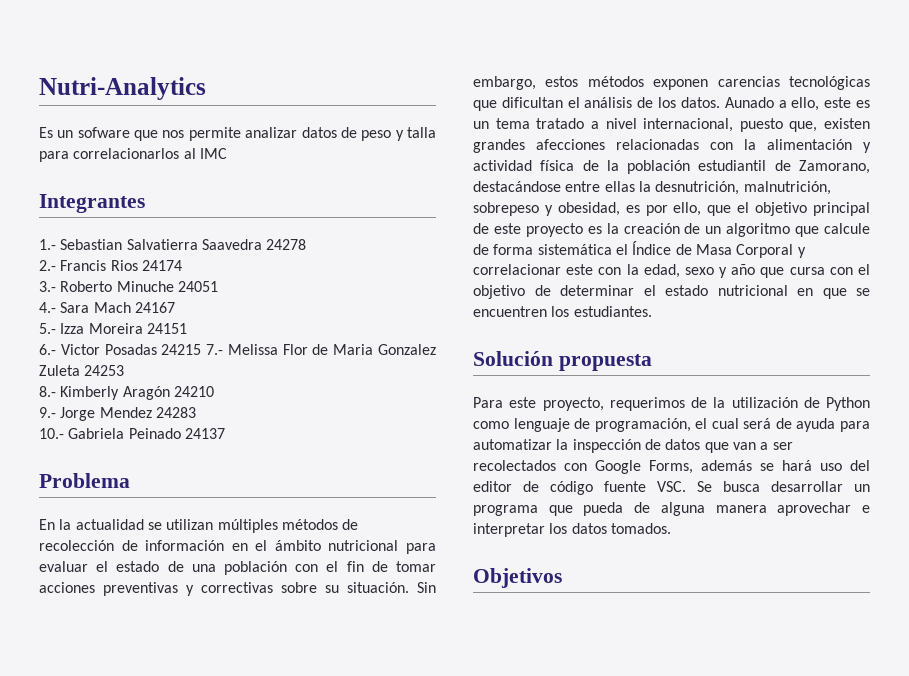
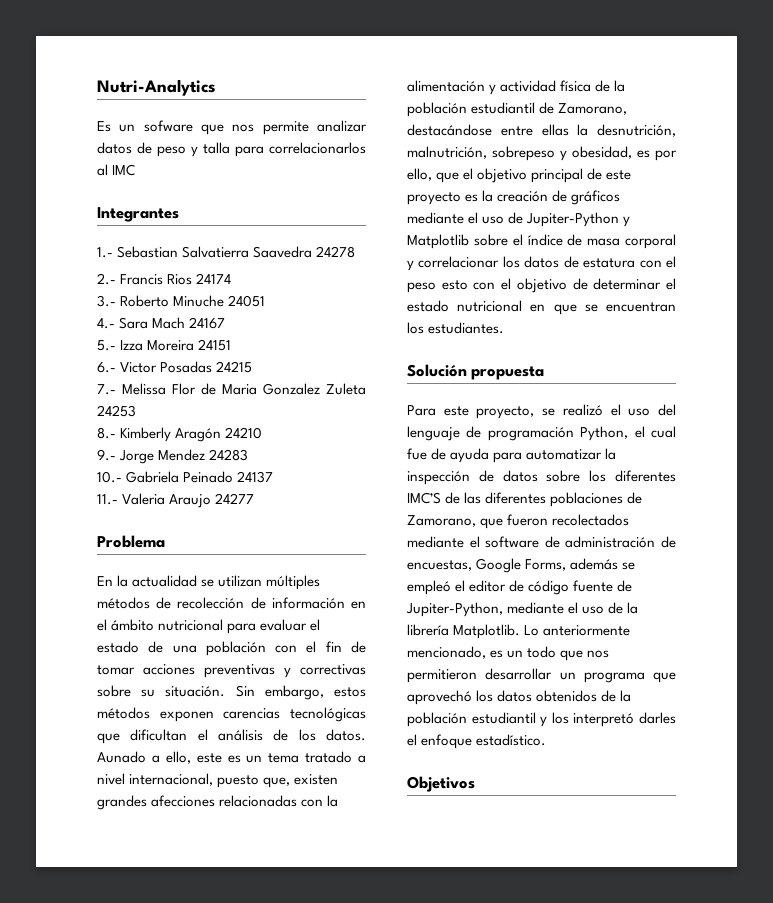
(202, 349) none -> (253, 367) //
(225, 433) none -> [97,493,255,508] // 11.- Valeria Araujo 24277
[705,223,870,237] [473,241,806,258] [473,264,825,278] un algoritmo que calcule de forma sistemática el Índice de Masa Corporal y correlacionar este con la edad, sexo y año que cursa -> [571,190,621,205] [407,212,631,227] [407,234,676,249] [407,256,676,271] [407,280,468,293] gráficos mediante el uso de Jupiter-Python y Matplotlib sobre el índice de masa corporal y correlacionar los datos de estatura con el peso esto
[473,306,547,317] encuentren -> [606,302,676,312] encuentran
[609,397,870,411] [473,418,691,432] requerimos de la utilización de Python como lenguaje de programación, -> [542,404,676,416] [407,426,629,441] se realizó el uso del lenguaje de programación Python,
[743,418,772,429] será -> [407,448,427,460] fue
[704,442,793,453] [473,460,587,471] que van a ser recolectados con -> [546,470,676,482] [407,492,643,507] [407,514,630,529] [407,536,676,548] [407,560,472,571] sobre los diferentes IMC’S de las diferentes poblaciones de Zamorano, que fueron recolectados mediante el software de administración de encuestas,
[782,460,870,471] hará uso del -> [407,580,466,595] empleó el
[657,481,870,492] [473,502,870,516] [473,523,671,537] VSC. Se busca desarrollar un programa que pueda de alguna manera aprovechar e interpretar los datos tomados. -> [617,580,633,592] [406,602,639,617] [407,624,631,639] [407,646,610,661] [407,668,676,683] [407,690,632,705] [407,712,676,727] [407,734,547,749] de Jupiter-Python, mediante el uso de la librería Matplotlib. Lo anteriormente mencionado, es un todo que nos permitieron desarrollar un programa que aprovechó los datos obtenidos de la población estudiantil y los interpretó darles el enfoque estadístico.

